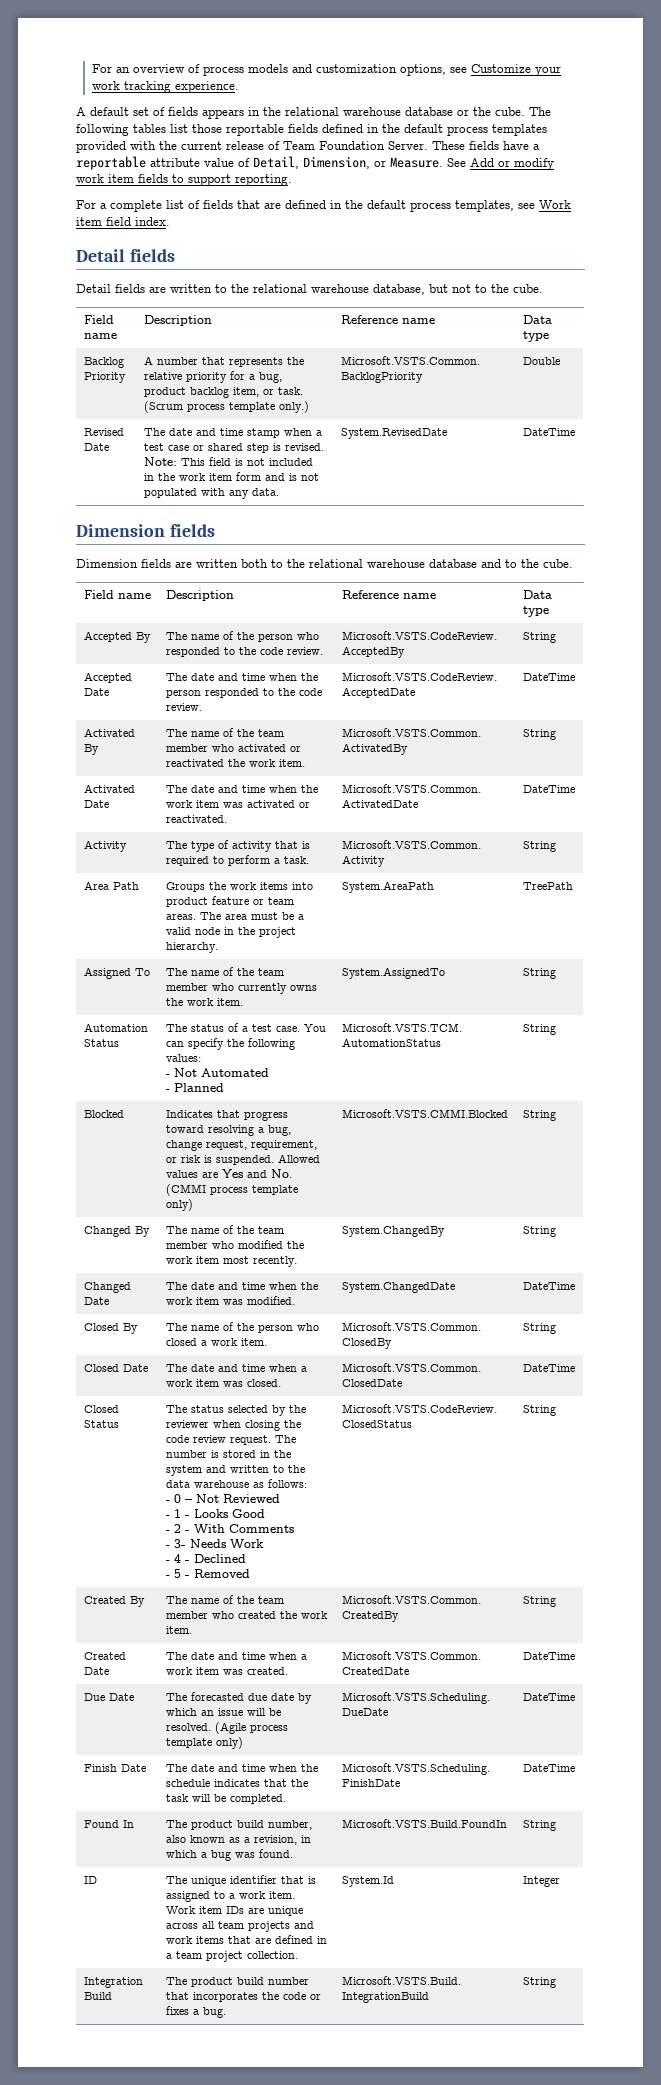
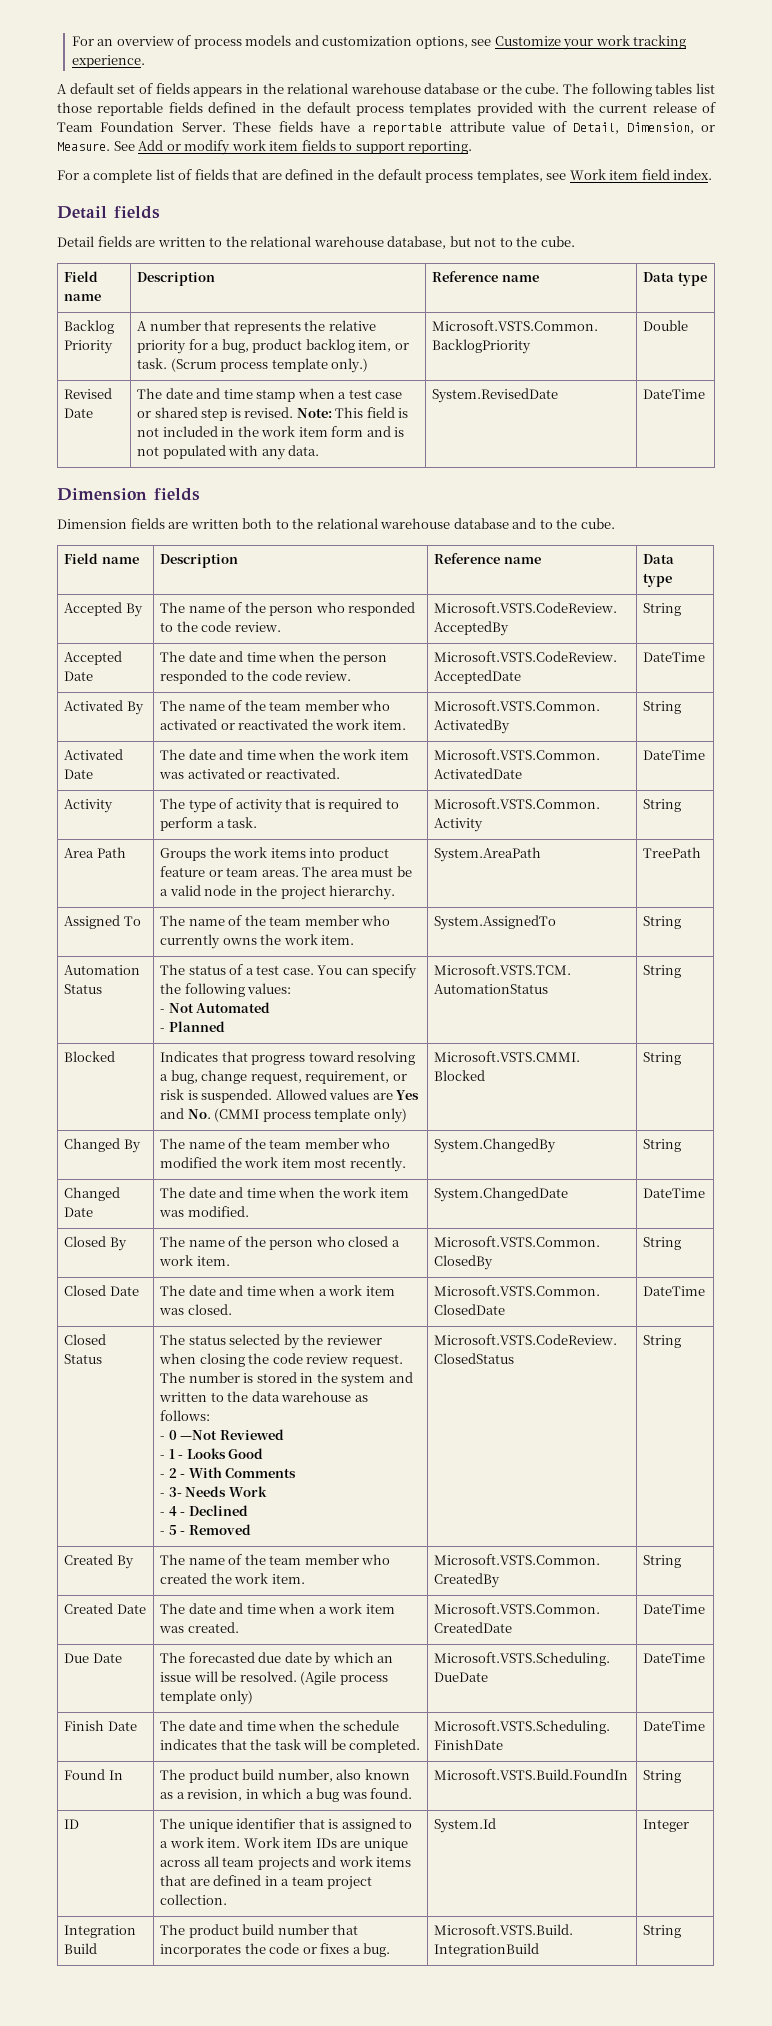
[184,1494,219,1503] – Not -> [180,1430,218,1440] —Not

